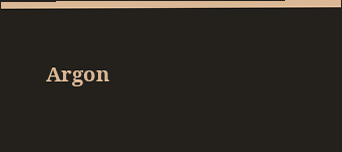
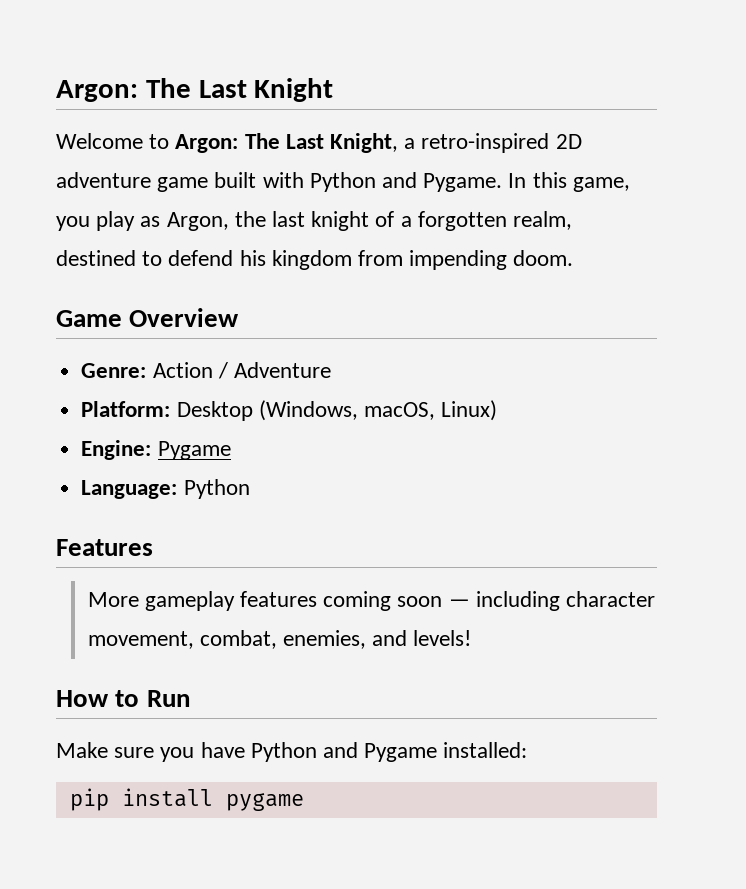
[45,67,111,87] Argon -> [56,78,334,102] [56,133,582,153] [56,172,630,192] [56,211,573,231] [56,250,574,270] [56,308,240,327] [81,362,331,379] [81,400,498,421] [81,440,231,460] [81,479,250,499] [56,539,153,556] [87,591,655,611] [87,630,472,649] [56,690,190,707] [56,742,528,762] [69,788,304,811] Argon: The Last Knight // Welcome to Argon: The Last Knight, a retro-inspired 2D adventure game built with Python and Pygame. In this game, you play as Argon, the last knight of a forgotten realm, destined to defend his kingdom from impending doom. // Game Overview // Genre: Action / Adventure // Platform: Desktop (Windows, macOS, Linux) // Engine: Pygame // Language: Python // Features // More gameplay features coming soon — including character movement, combat, enemies, and levels! // How to Run // Make sure you have Python and Pygame installed: // pip install pygame

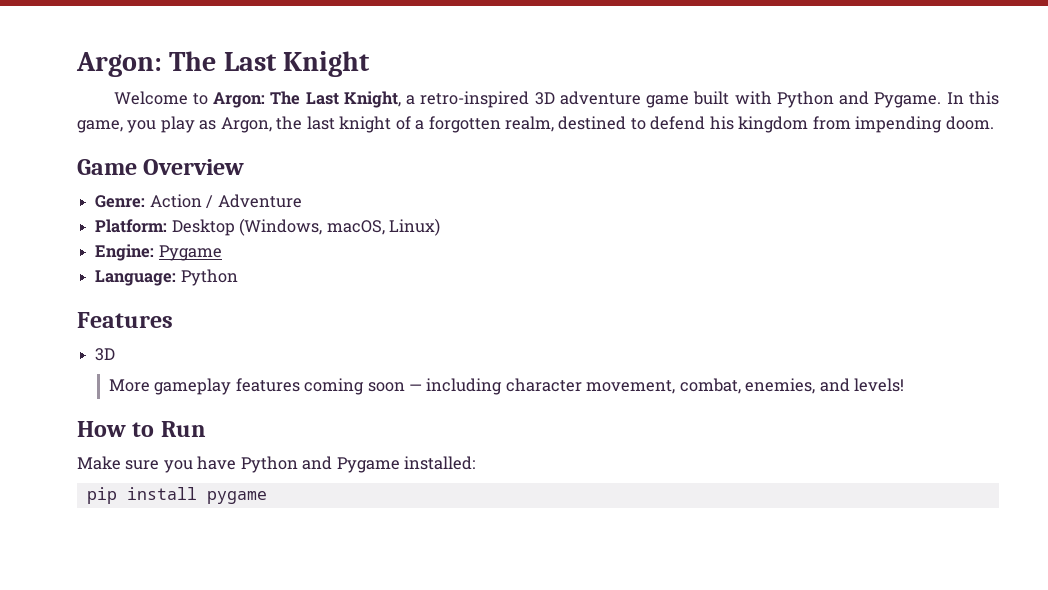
[555,134,582,149] 2D -> [534,92,555,105] 3D
(153, 547) none -> [95,348,116,361] // 3D

